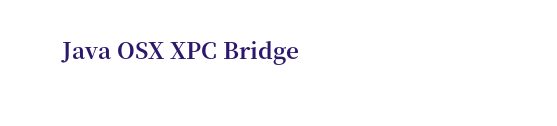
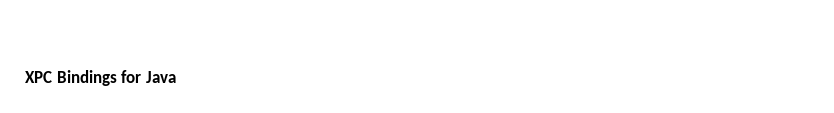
[61,41,300,65] Java OSX XPC Bridge -> [25,70,176,86] XPC Bindings for Java

